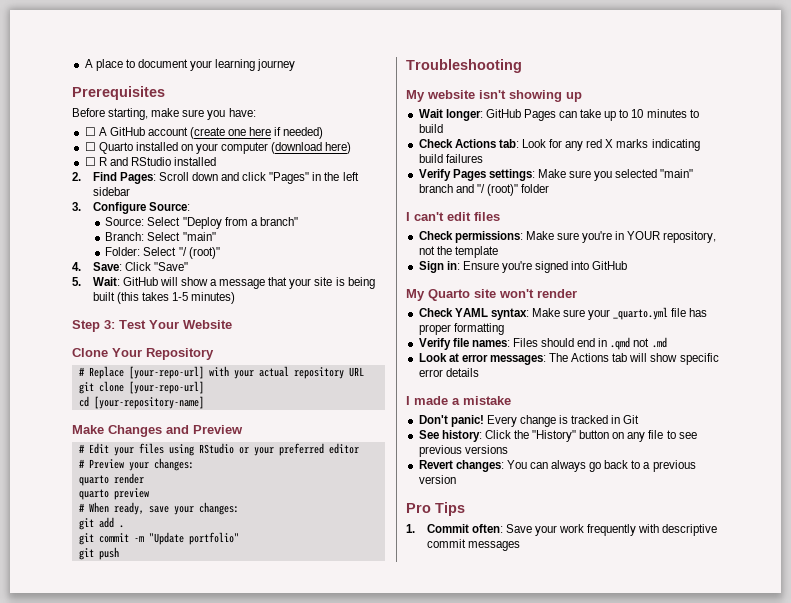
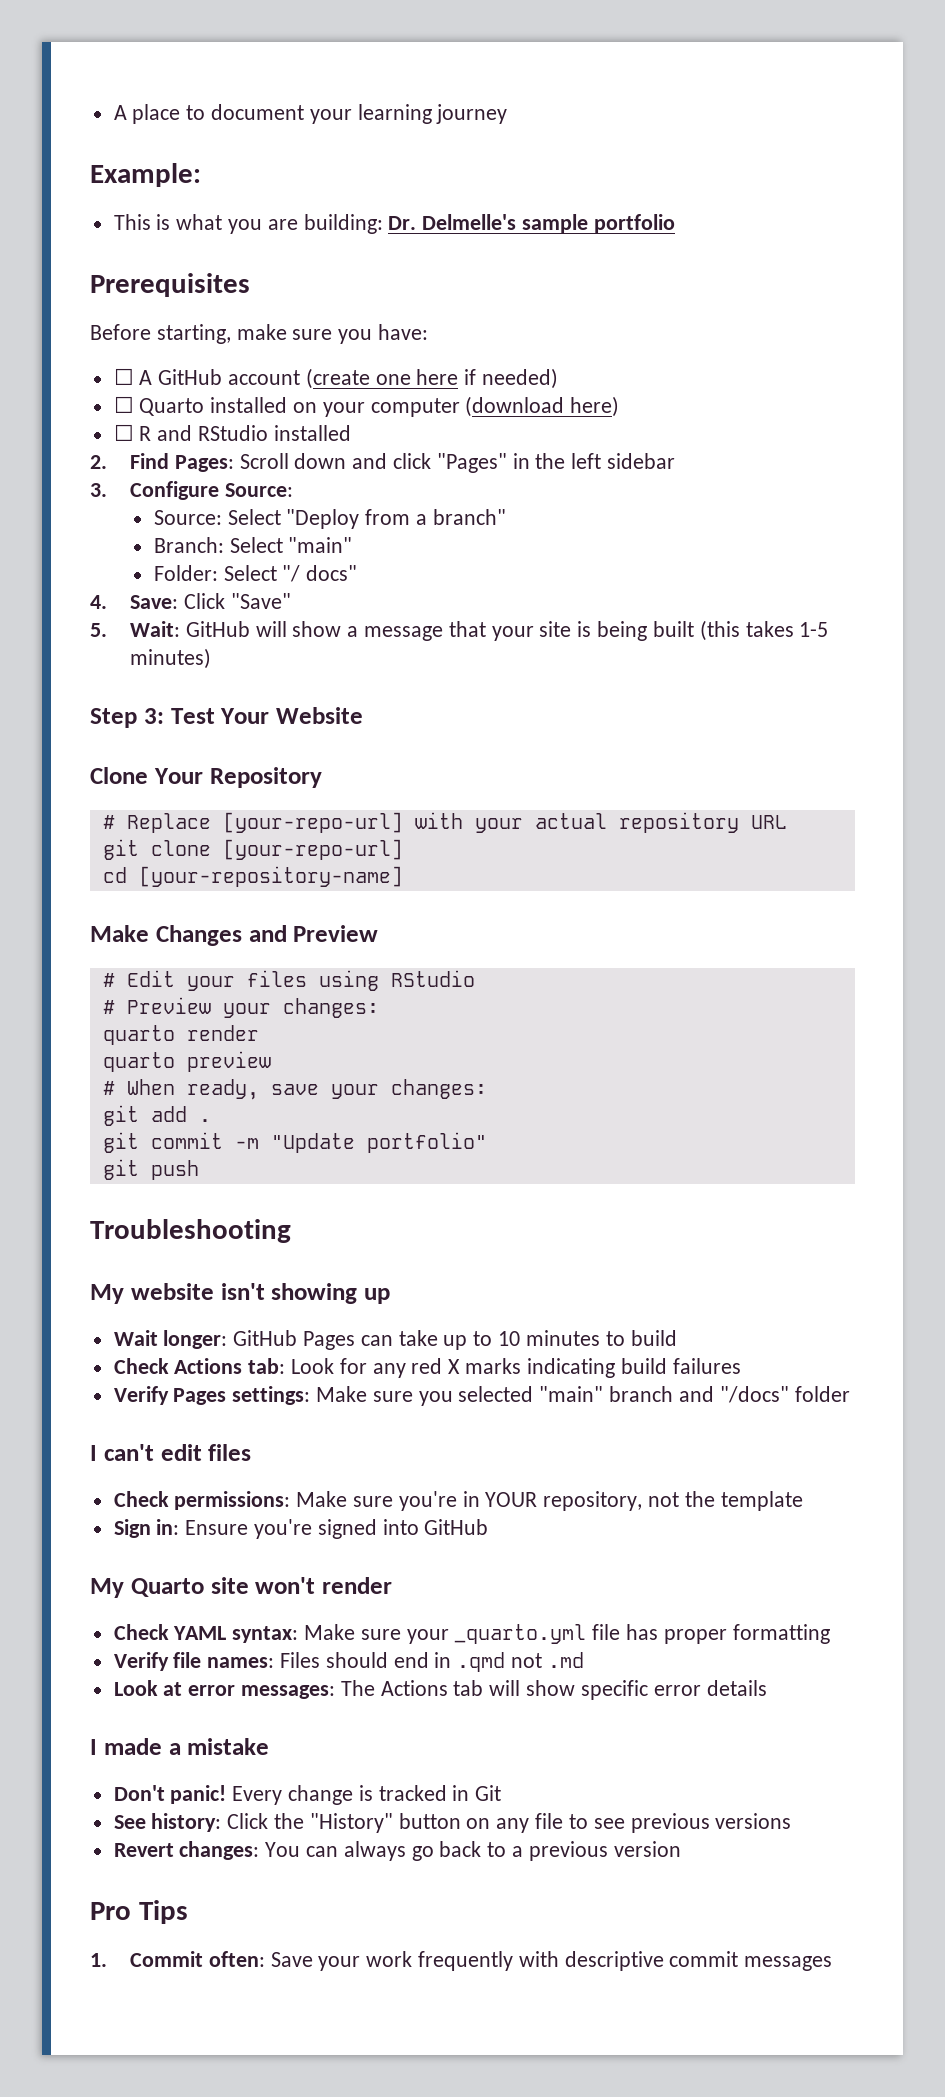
(296, 65) none -> [90,163,201,187] [113,214,675,234] // Example: // This is what you are building: Dr. Delmelle's sample portfolio
[188,247,220,259] (root)" -> [306,565,358,581] docs"
[238,443,359,456] or your preferred editor -> (475, 978) none
[476,184,518,196] "/ (root)" -> [719,1386,789,1403] "/docs"

